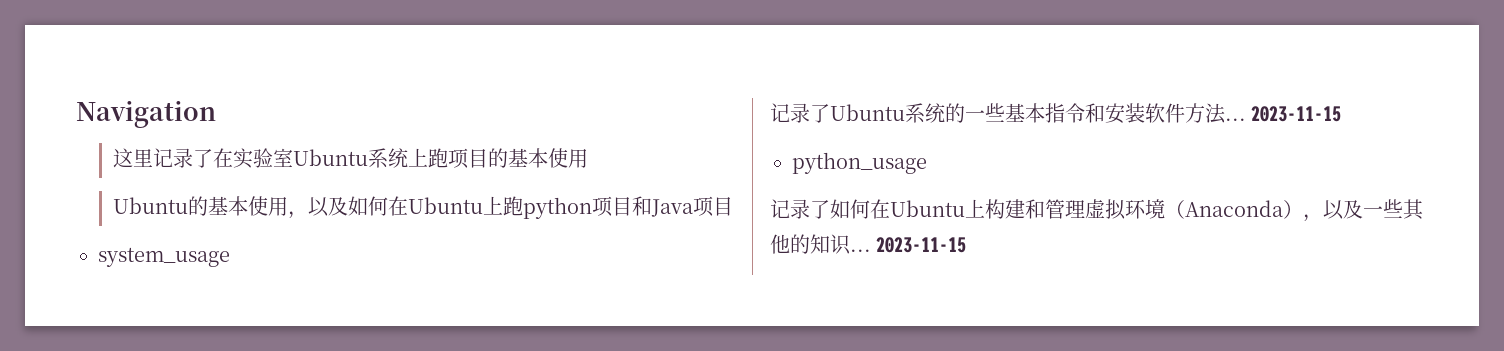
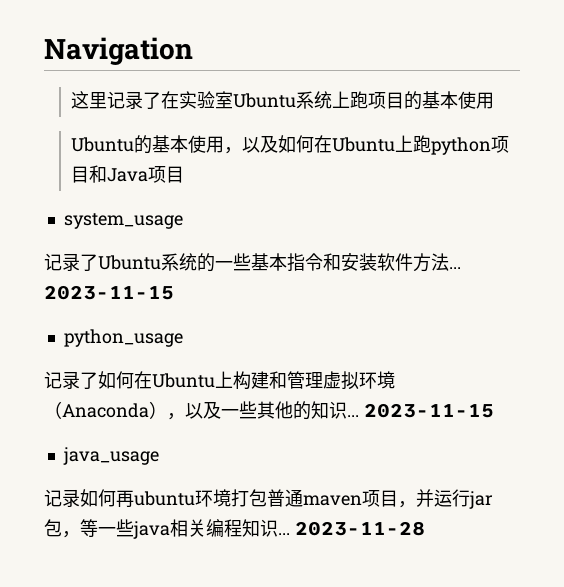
(967, 245) none -> [62,447,159,465] [44,489,493,509] [44,519,425,539] // java_usage // 记录如何再ubuntu环境打包普通maven项目，并运行jar包，等一些java相关编程知识... 2023-11-28

